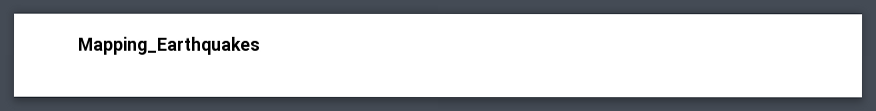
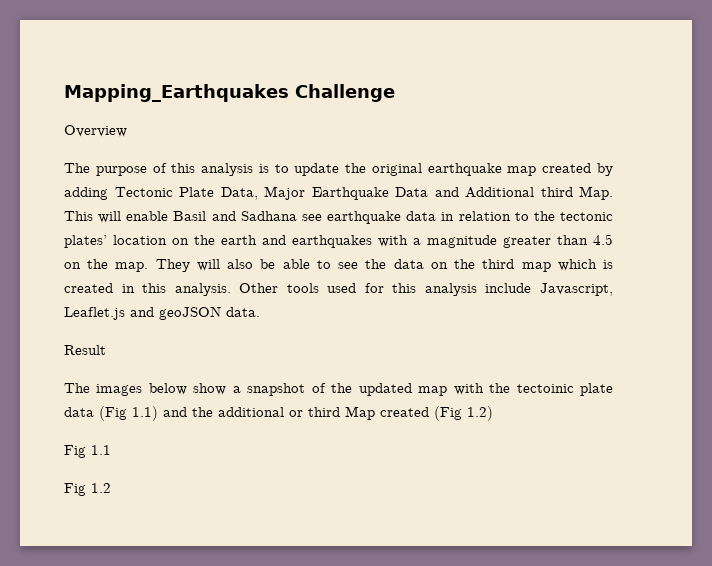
(261, 45) none -> [295,84,395,102] [64,125,127,137] [64,163,613,176] [64,186,613,200] [64,211,613,224] [64,234,613,248] [64,259,614,272] [64,283,613,296] [64,306,260,320] [64,345,106,355] [64,383,613,396] [64,406,493,421] [64,445,111,458] [64,483,111,496] Challenge // Overview // The purpose of this analysis is to update the original earthquake map created by adding Tectonic Plate Data, Major Earthquake Data and Additional third Map. This will enable Basil and Sadhana see earthquake data in relation to the tectonic plates’ location on the earth and earthquakes with a magnitude greater than 4.5 on the map. They will also be able to see the data on the third map which is created in this analysis. Other tools used for this analysis include Javascript, Leaflet.js and geoJSON data. // Result // The images below show a snapshot of the updated map with the tectoinic plate data (Fig 1.1) and the additional or third Map created (Fig 1.2) // Fig 1.1 // Fig 1.2

